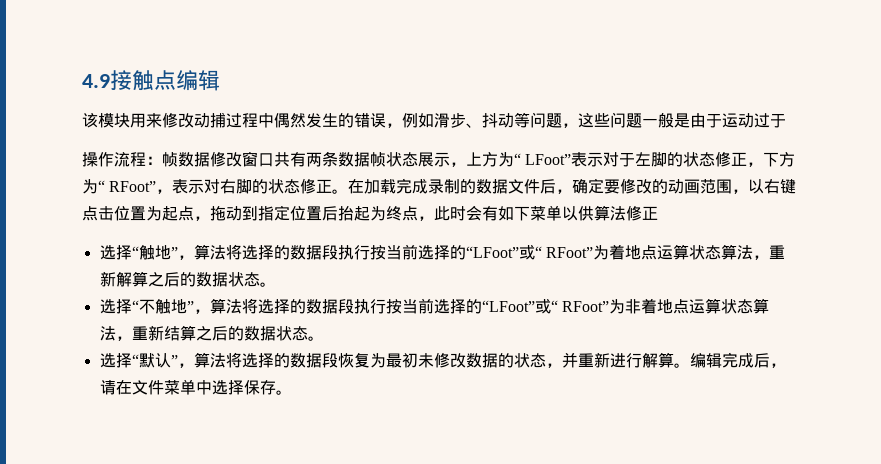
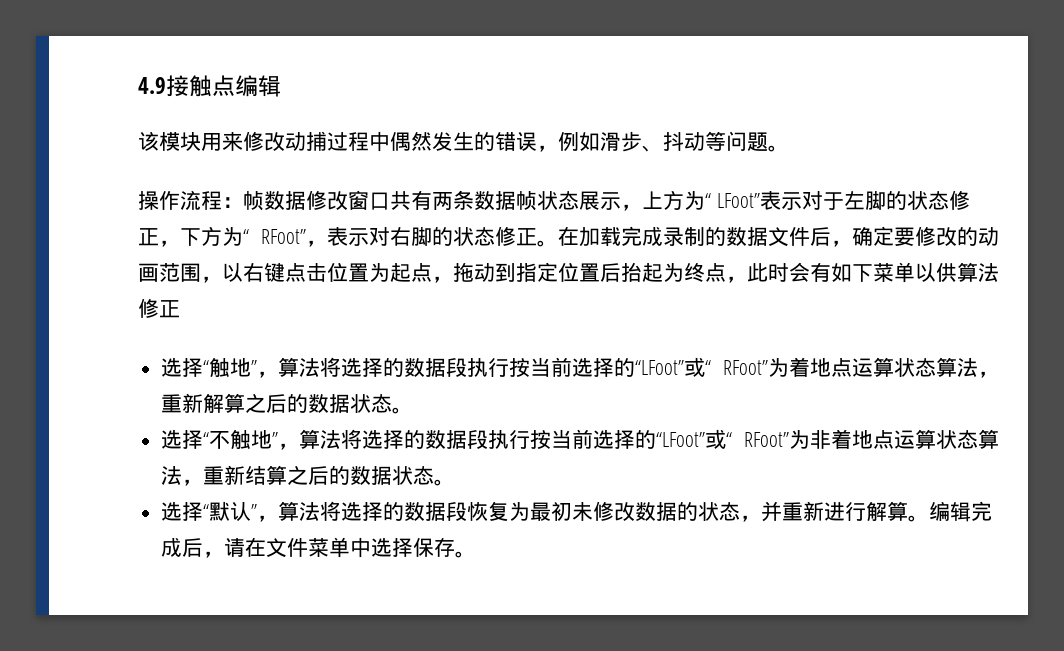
[562,112,786,128] ，这些问题一般是由于运动过于 -> [768,145,789,152] 。

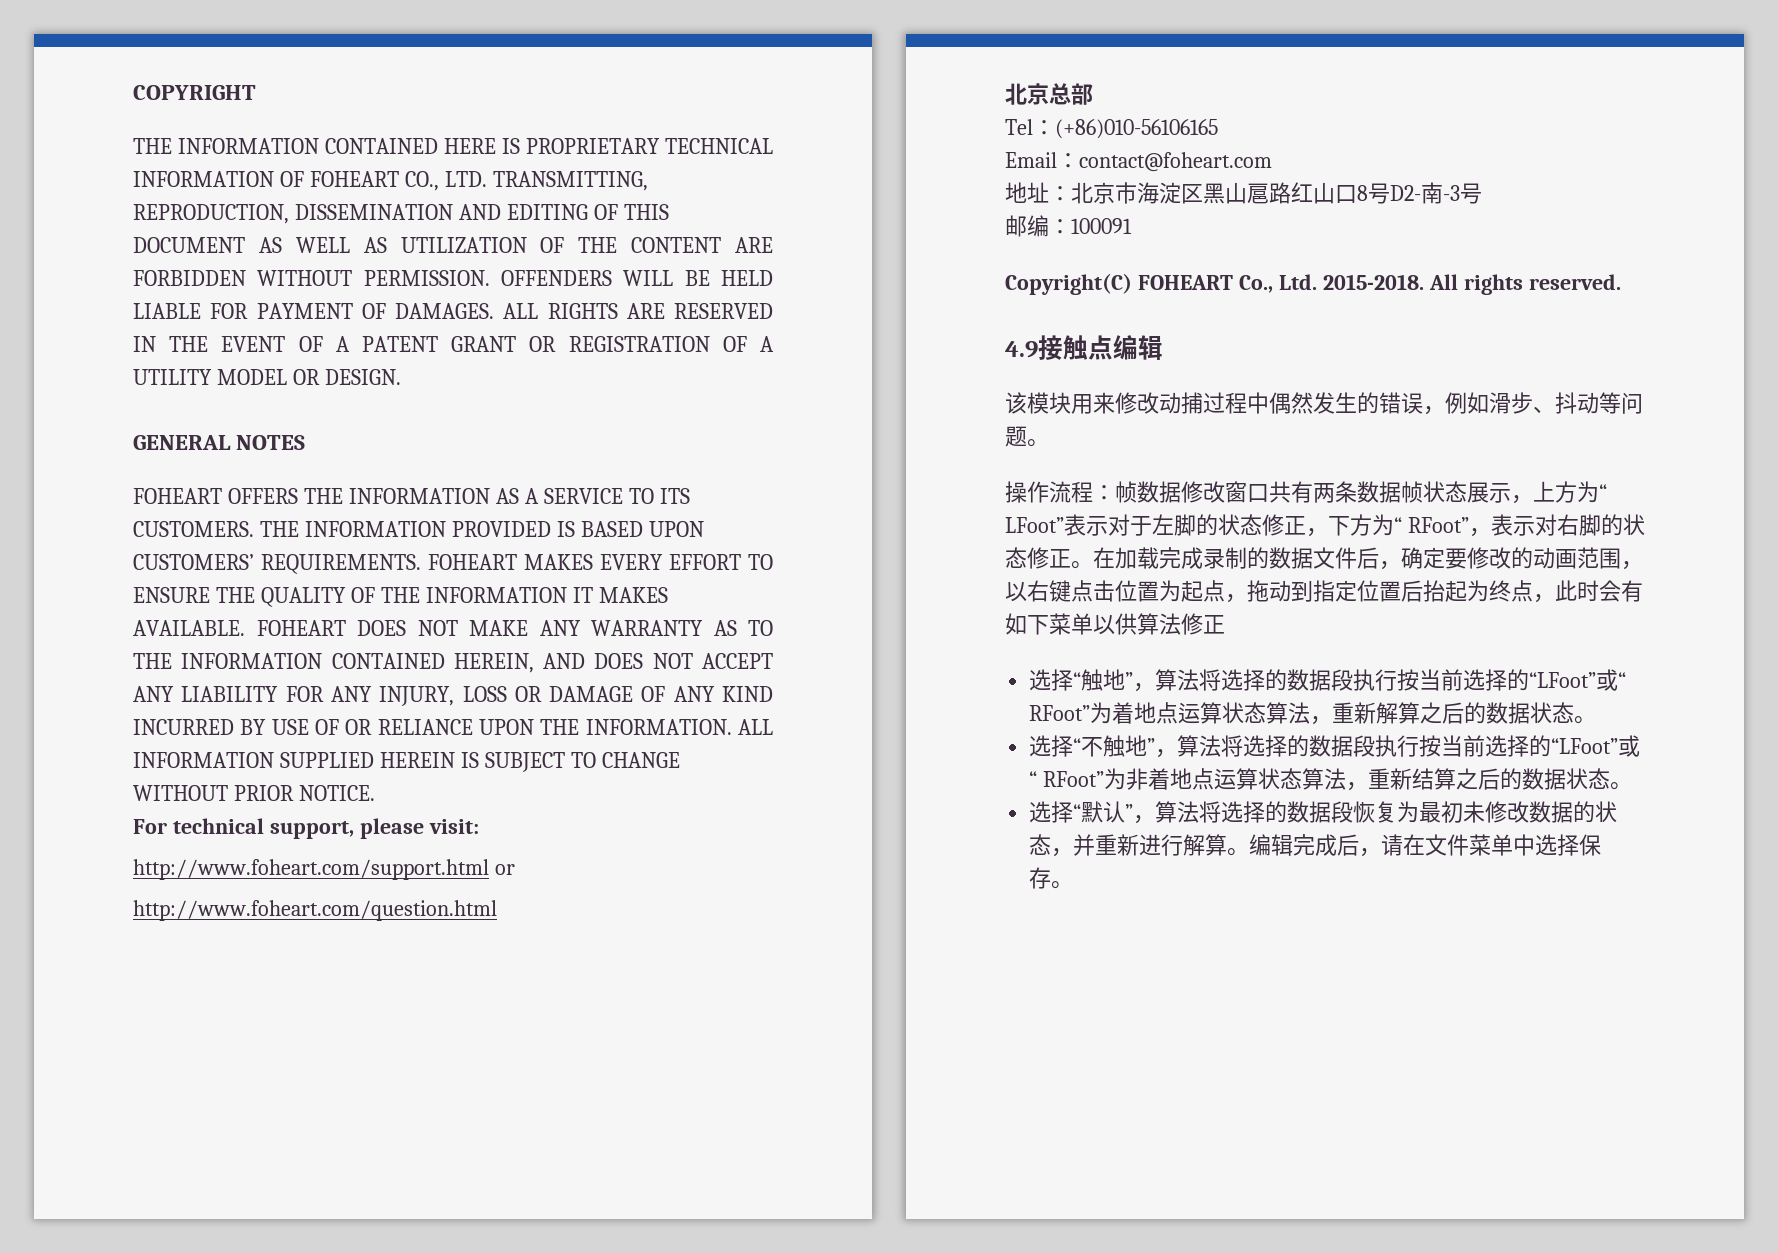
(138, 85) none -> [133,85,256,100] [133,138,773,154] [133,171,648,191] [133,204,669,224] [133,237,773,253] [133,270,773,286] [133,303,773,319] [133,336,774,352] [133,369,401,385] [133,435,306,450] [133,488,690,504] [133,521,704,537] [133,554,773,574] [133,587,668,607] [133,620,773,636] [133,653,774,673] [133,686,773,706] [133,719,773,735] [133,752,680,772] [133,785,375,801] [133,818,479,839] [133,859,515,880] [133,900,497,921] [1005,83,1093,105] [1005,119,1218,139] [1005,152,1272,172] [1005,182,1482,204] [1005,215,1132,237] [1005,273,1621,295] COPYRIGHT // THE INFORMATION CONTAINED HERE IS PROPRIETARY TECHNICAL INFORMATION OF FOHEART CO., LTD. TRANSMITTING, REPRODUCTION, DISSEMINATION AND EDITING OF THIS DOCUMENT AS WELL AS UTILIZATION OF THE CONTENT ARE FORBIDDEN WITHOUT PERMISSION. OFFENDERS WILL BE HELD LIABLE FOR PAYMENT OF DAMAGES. ALL RIGHTS ARE RESERVED IN THE EVENT OF A PATENT GRANT OR REGISTRATION OF A UTILITY MODEL OR DESIGN. // GENERAL NOTES // FOHEART OFFERS THE INFORMATION AS A SERVICE TO ITS CUSTOMERS. THE INFORMATION PROVIDED IS BASED UPON CUSTOMERS’ REQUIREMENTS. FOHEART MAKES EVERY EFFORT TO ENSURE THE QUALITY OF THE INFORMATION IT MAKES AVAILABLE. FOHEART DOES NOT MAKE ANY WARRANTY AS TO THE INFORMATION CONTAINED HEREIN, AND DOES NOT ACCEPT ANY LIABILITY FOR ANY INJURY, LOSS OR DAMAGE OF ANY KIND INCURRED BY USE OF OR RELIANCE UPON THE INFORMATION. ALL INFORMATION SUPPLIED HEREIN IS SUBJECT TO CHANGE WITHOUT PRIOR NOTICE. // For technical support, please visit: // http://www.foheart.com/support.html or // http://www.foheart.com/question.html // 北京总部 // Tel：(+86)010-56106165 // Email：contact@foheart.com // 地址：北京市海淀区黑山扈路红山口8号D2-南-3号 // 邮编：100091 // Copyright(C) FOHEART Co., Ltd. 2015-2018. All rights reserved. //

